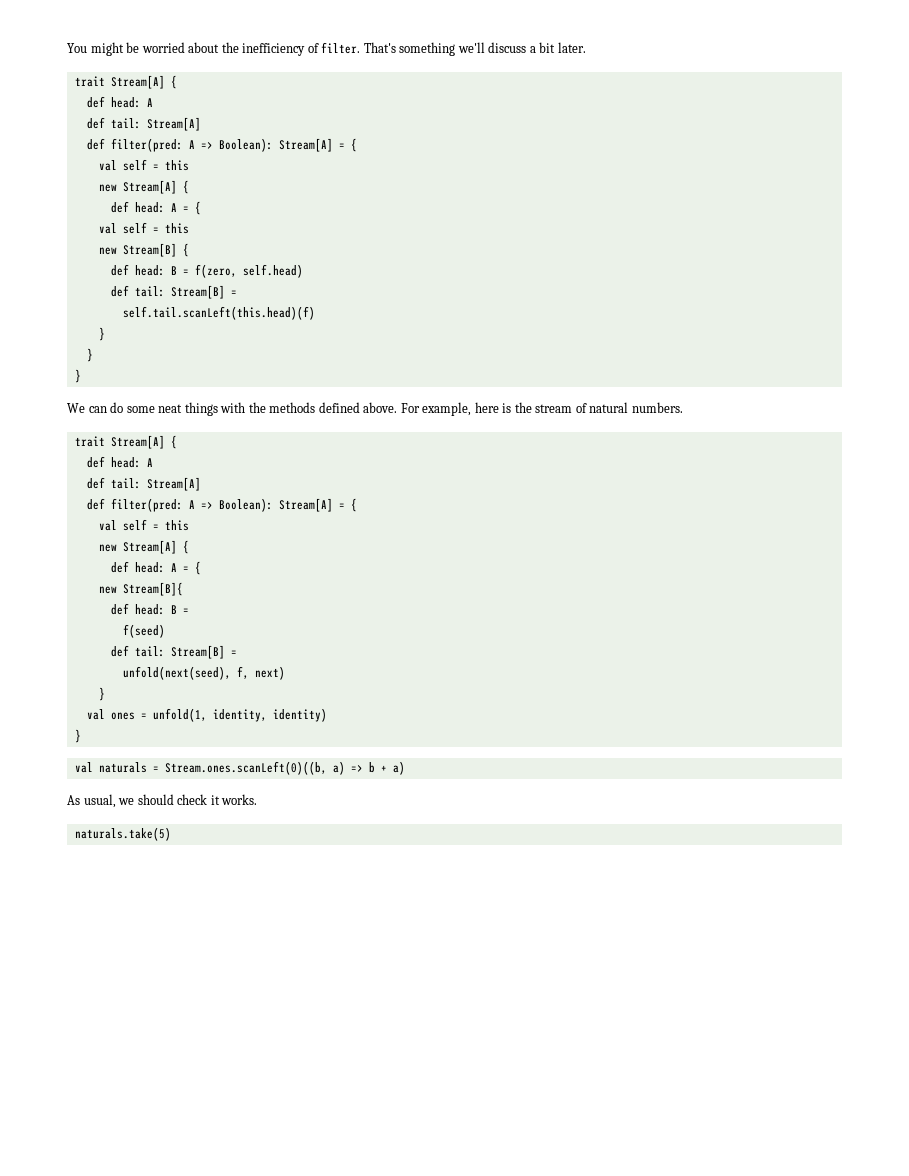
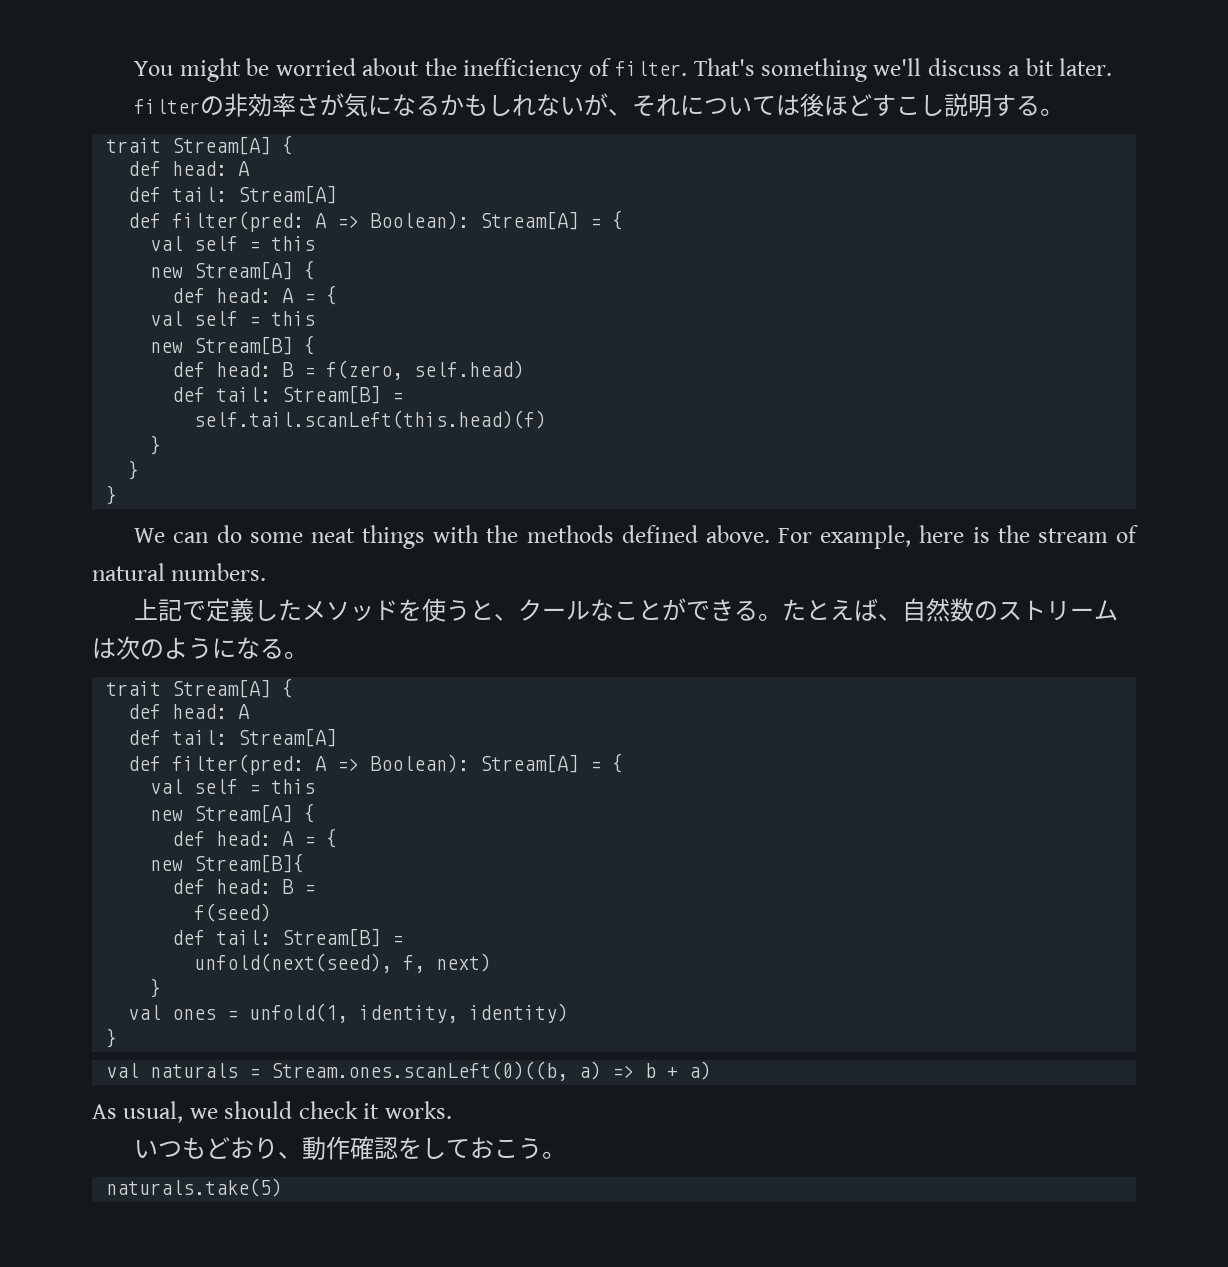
(586, 47) none -> [134,93,1065,117] // filterの非効率さが気になるかもしれないが、それについては後ほどすこし説明する。
(683, 407) none -> [134,598,1119,622] [92,636,308,660] // 上記で定義したメソッドを使うと、クールなことができる。たとえば、自然数のストリームは次のようになる。
(258, 799) none -> [134,1136,567,1160] // いつもどおり、動作確認をしておこう。

